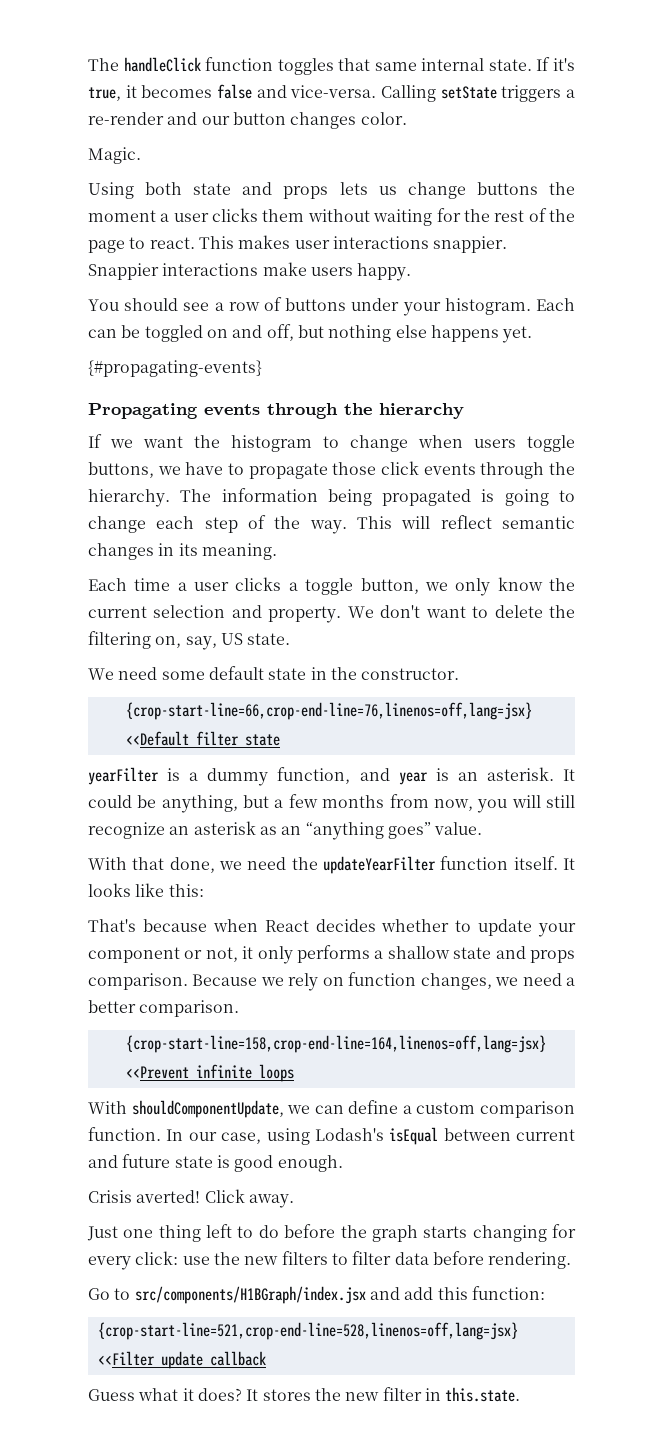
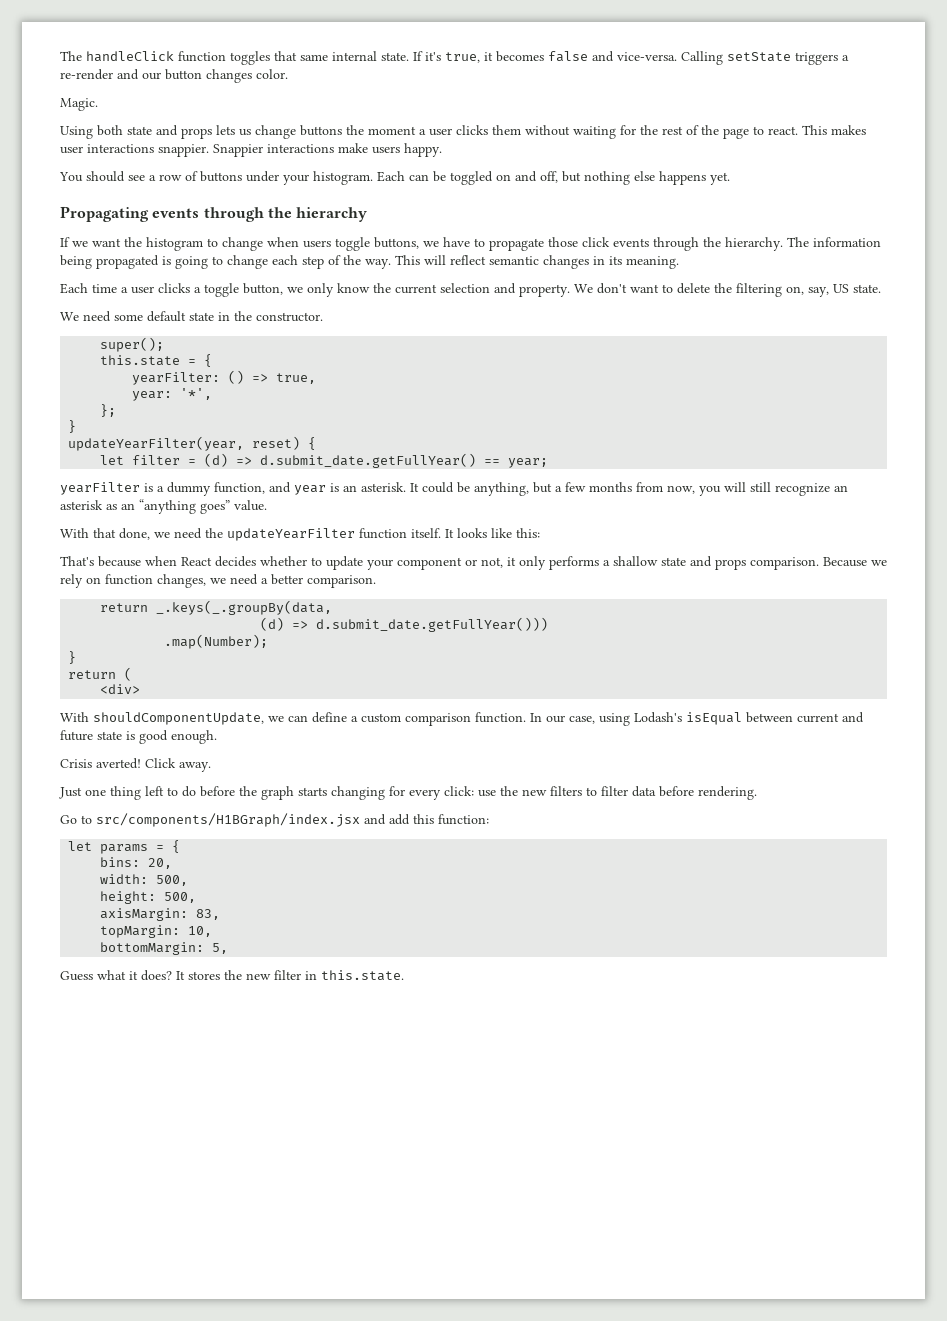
[88,360,262,377] // {#propagating-events} -> (730, 178) none
[125,702,532,720] [125,731,280,746] {crop-start-line=66,crop-end-line=76,linenos=off,lang=jsx} <<Default filter state -> [100,337,165,352] [100,354,213,367] [132,370,317,385] [132,388,213,401] [100,404,117,417] [68,420,77,433] [68,436,317,451] [100,453,549,468] super(); // this.state = { // yearFilter: () => true, // year: '*', // }; // } // updateYearFilter(year, reset) { // let filter = (d) => d.submit_date.getFullYear() == year;
[125,1035,546,1053] [125,1064,294,1082] {crop-start-line=158,crop-end-line=164,linenos=off,lang=jsx} <<Prevent infinite loops -> [100,600,333,615] [260,617,549,632] [164,634,269,649] [68,651,77,664] [68,667,133,681] [100,684,141,694] return _.keys(_.groupBy(data, // (d) => d.submit_date.getFullYear())) // .map(Number); // } // return ( // <div>
[97,1322,518,1340] [97,1351,266,1369] {crop-start-line=521,crop-end-line=528,linenos=off,lang=jsx} <<Filter update callback -> [68,840,181,854] [100,857,173,869] [100,874,189,886] [100,891,197,904] [100,908,221,921] [100,925,213,938] [100,942,229,955] let params = { // bins: 20, // width: 500, // height: 500, // axisMargin: 83, // topMargin: 10, // bottomMargin: 5,

